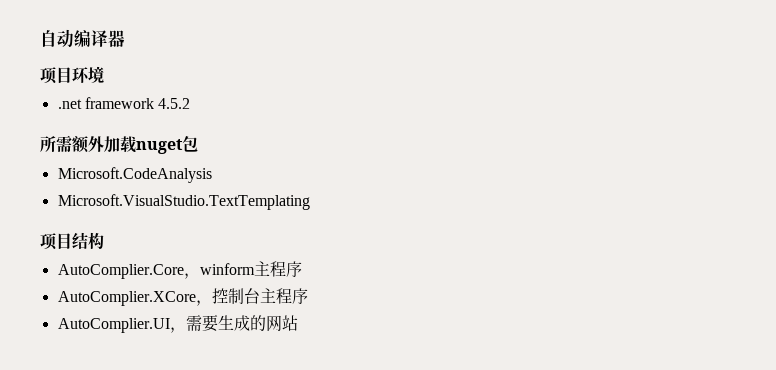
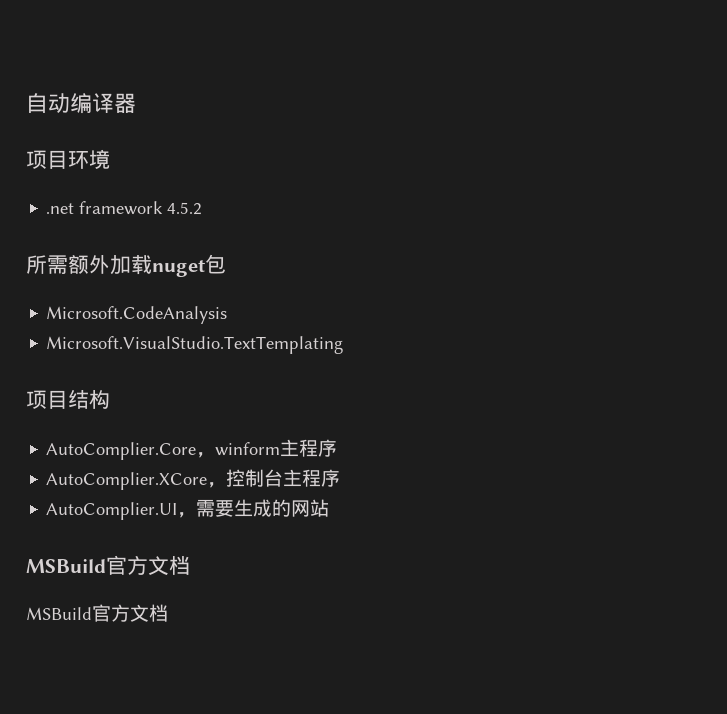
(298, 323) none -> [26,555,190,576] [26,604,168,622] // MSBuild官方文档 // MSBuild官方文档

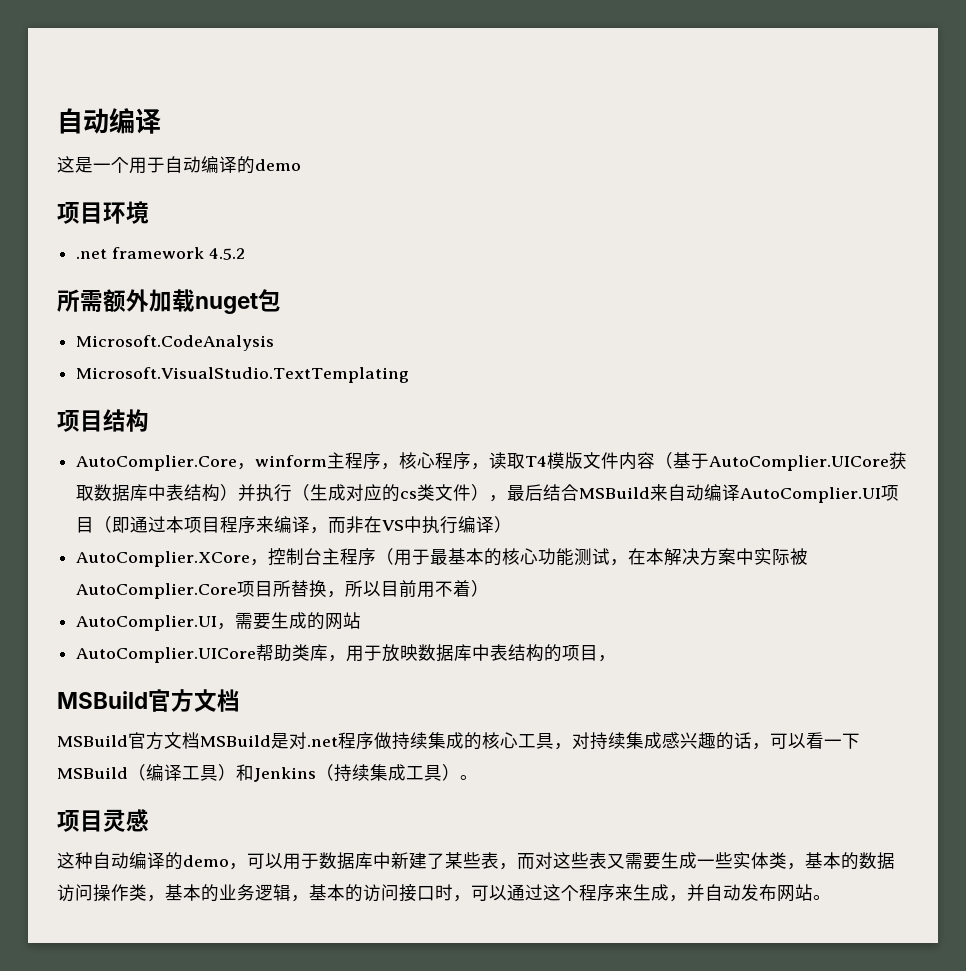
[26,93,136,114] 自动编译器 -> [57,108,161,134] [57,156,301,174] 自动编译 // 这是一个用于自动编译的demo
(338, 448) none -> [381,452,908,471] [76,484,900,503] [76,516,513,534] ，核心程序，读取T4模版文件内容（基于AutoComplier.UICore获取数据库中表结构）并执行（生成对应的cs类文件），最后结合MSBuild来自动编译AutoComplier.UI项目（即通过本项目程序来编译，而非在VS中执行编译）
(341, 478) none -> [376,548,809,566] [76,580,490,599] （用于最基本的核心功能测试，在本解决方案中实际被AutoComplier.Core项目所替换，所以目前用不着）
(330, 508) none -> [76,644,617,663] // AutoComplier.UICore帮助类库，用于放映数据库中表结构的项目，
(168, 613) none -> [200,732,860,750] [57,764,478,782] [57,809,149,832] [57,852,895,870] [57,884,831,902] MSBuild是对.net程序做持续集成的核心工具，对持续集成感兴趣的话，可以看一下MSBuild（编译工具）和Jenkins（持续集成工具）。 // 项目灵感 // 这种自动编译的demo，可以用于数据库中新建了某些表，而对这些表又需要生成一些实体类，基本的数据访问操作类，基本的业务逻辑，基本的访问接口时，可以通过这个程序来生成，并自动发布网站。

